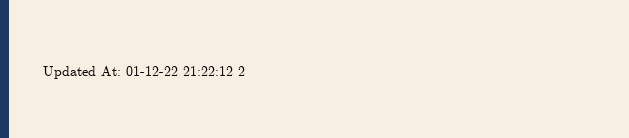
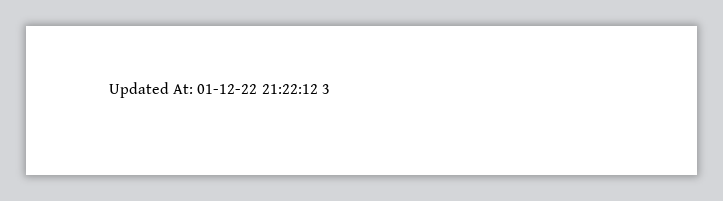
[238,66,245,76] 2 -> [321,84,330,94] 3

